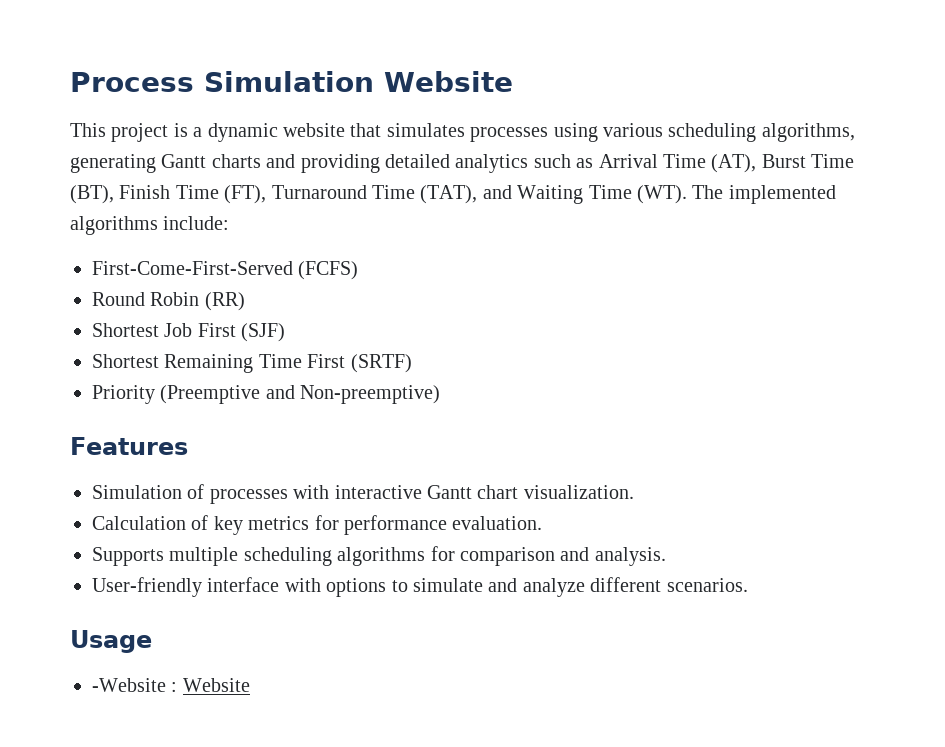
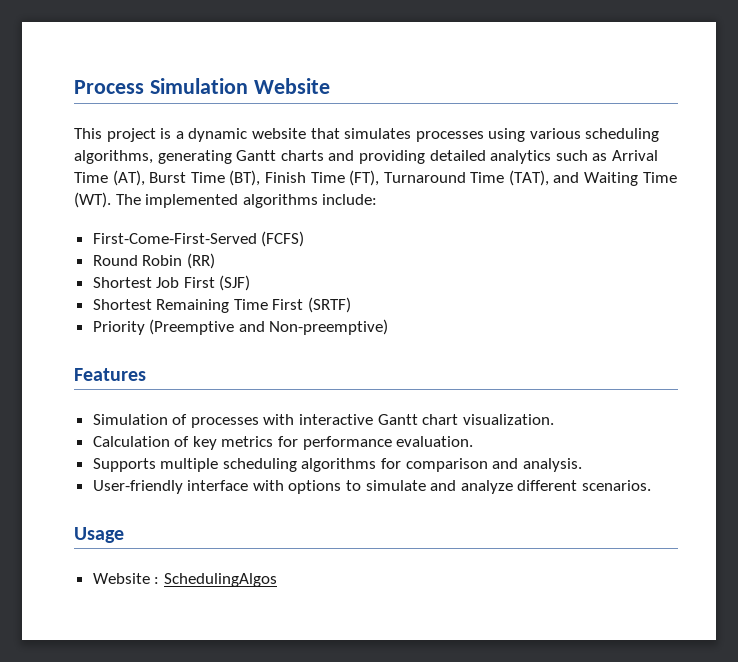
[92,678,250,692] -Website : Website -> [92,573,277,587] Website : SchedulingAlgos

